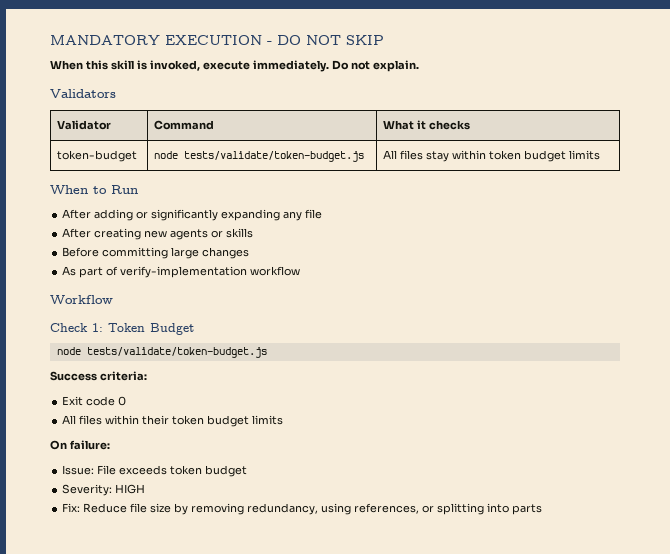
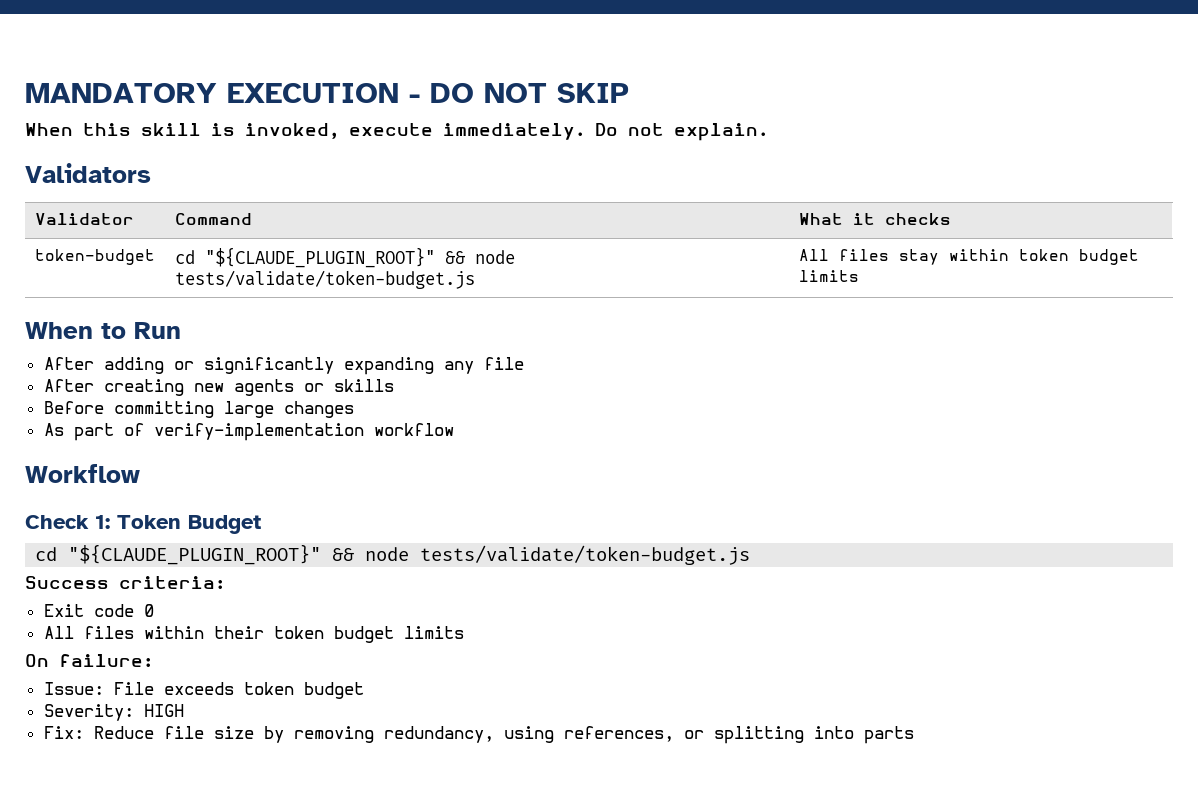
(138, 156) none -> [174,247,465,268] cd "${CLAUDE_PLUGIN_ROOT}" &&
(194, 329) none -> [35,544,355,565] cd "${CLAUDE_PLUGIN_ROOT}" &&

